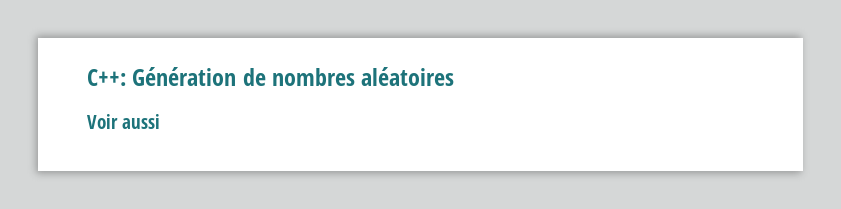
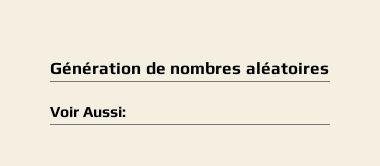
[87,69,126,86] C++: -> (50, 68) none
[122,114,160,129] aussi -> [83,106,127,118] Aussi:

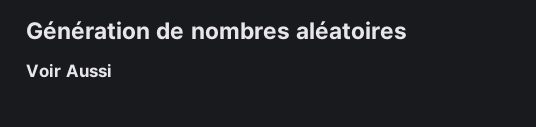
[83,106,127,118] Aussi: -> [65,63,112,78] Aussi

